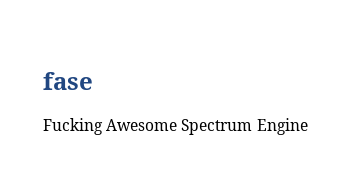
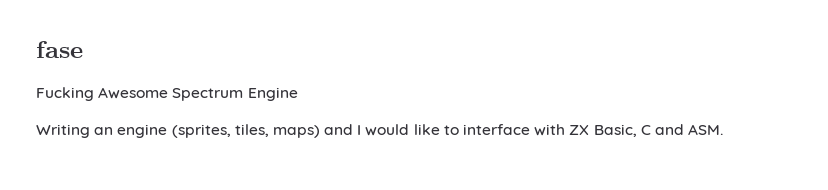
(308, 126) none -> [36,124,724,138] // Writing an engine (sprites, tiles, maps) and I would like to interface with ZX Basic, C and ASM.

